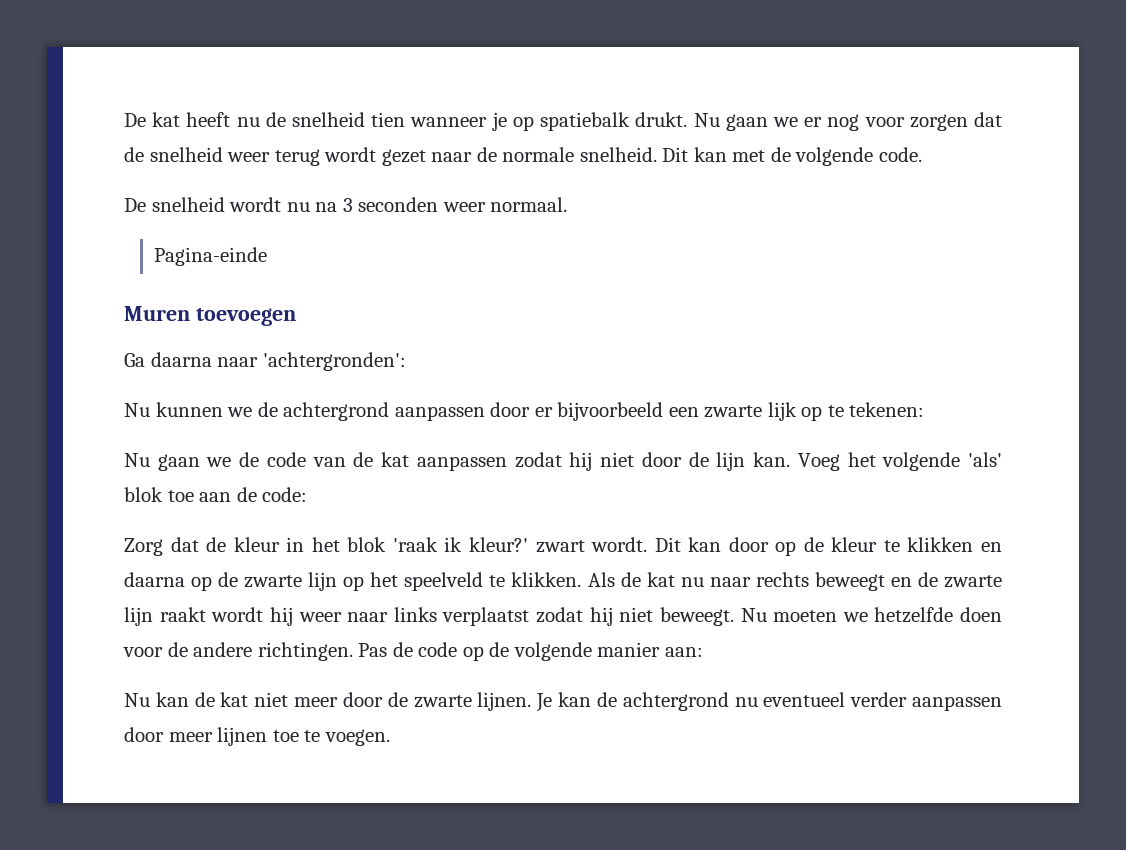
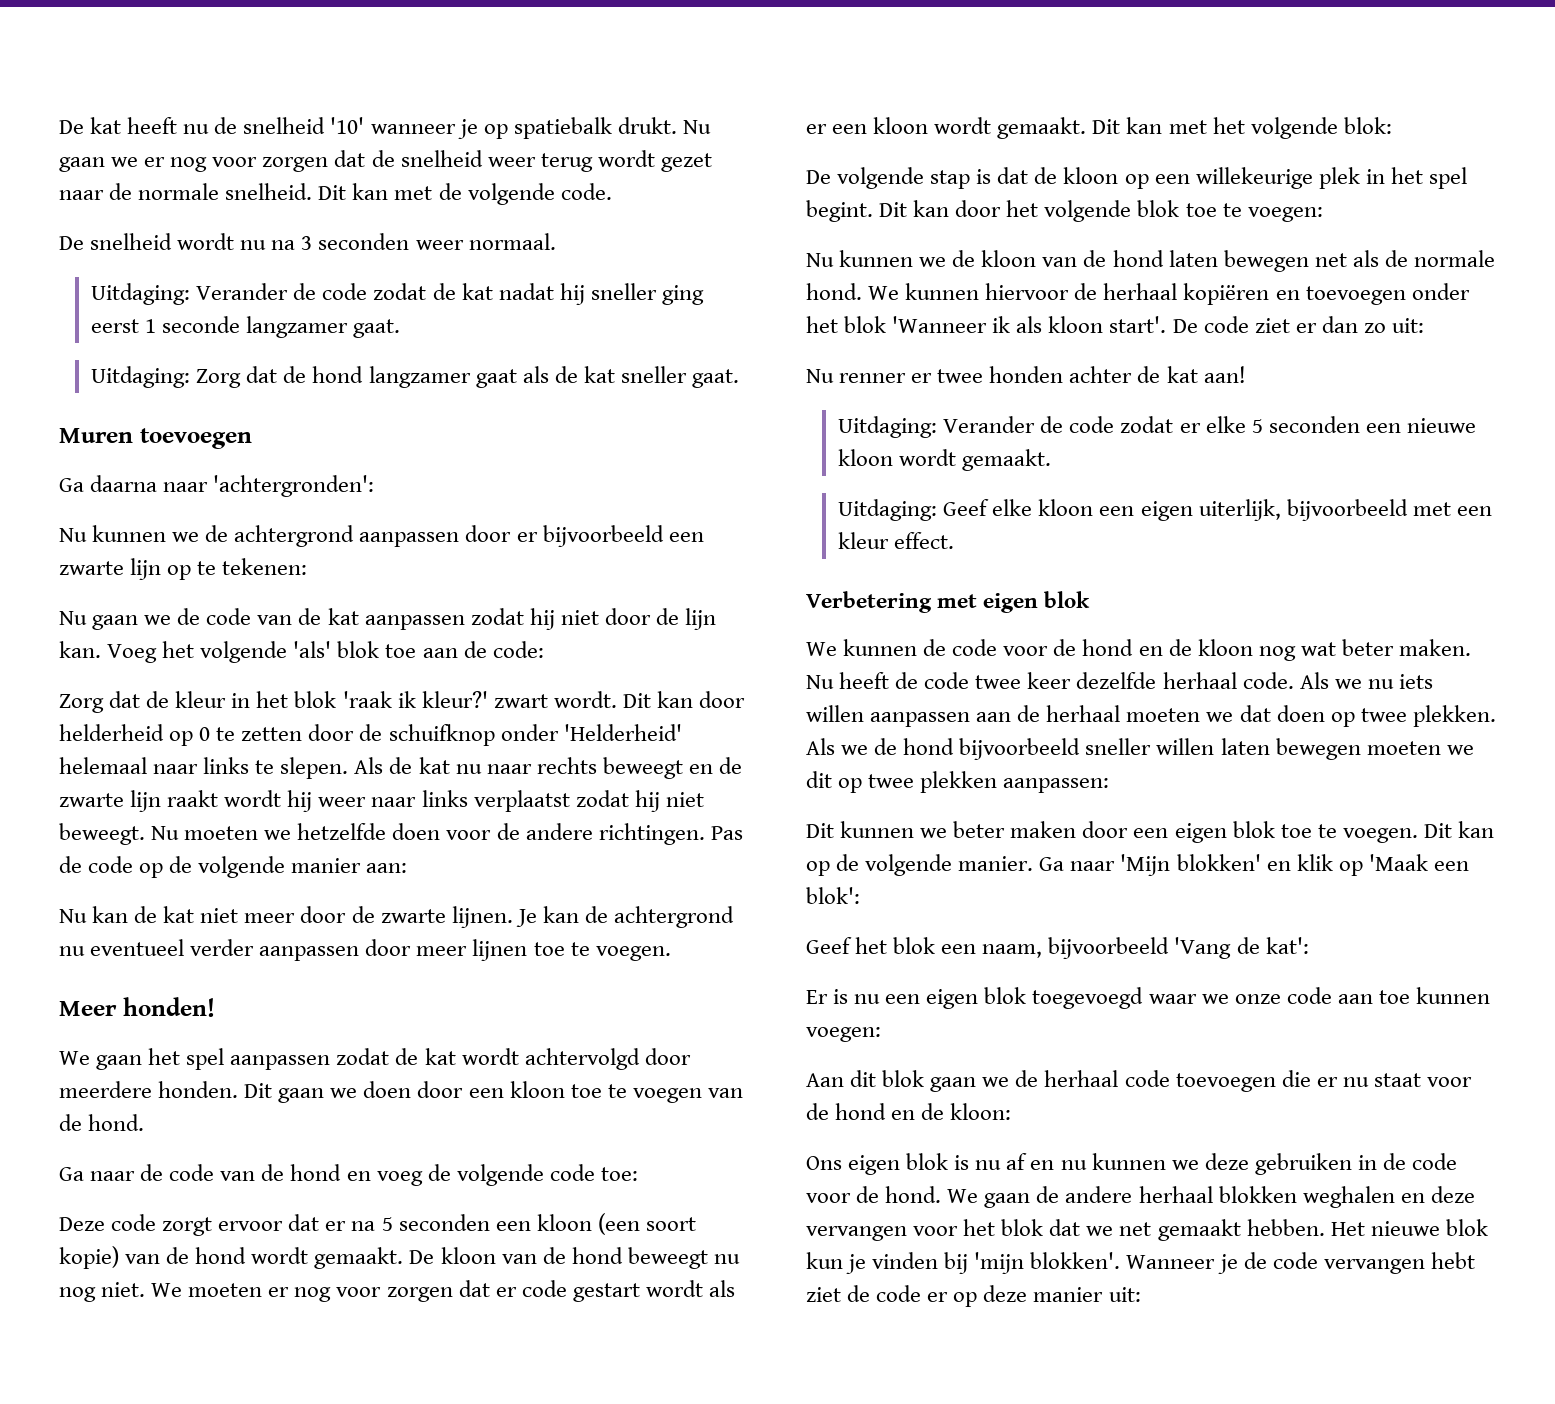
[371,112,406,127] tien -> [330,117,365,134] '10'
[154,247,268,266] Pagina-einde -> [91,283,704,305] [91,316,401,338] [91,366,740,388] Uitdaging: Verander de code zodat de kat nadat hij sneller ging eerst 1 seconde langzamer gaat. // Uitdaging: Zorg dat de hond langzamer gaat als de kat sneller gaat.
[767,402,797,421] lijk -> [130,558,162,580] lijn
[775,537,1002,556] [124,572,582,591] op de kleur te klikken en daarna op de zwarte lijn op het speelveld te klikken. -> [59,724,682,746] [59,757,349,779] helderheid op 0 te zetten door de schuifknop onder 'Helderheid' helemaal naar links te slepen.
(390, 737) none -> [59,997,215,1017] [59,1048,691,1070] [59,1081,743,1103] [59,1114,145,1131] [59,1164,638,1186] [59,1213,696,1236] [59,1246,740,1269] [59,1280,735,1302] [806,117,1392,139] [806,167,1467,189] [806,200,1323,222] [806,250,1495,272] [806,283,1470,305] [806,316,1424,333] [806,366,1246,383] [838,416,1476,438] [838,449,1052,471] [838,499,1492,521] [838,532,955,549] [806,591,1091,613] [806,639,1471,661] [806,672,1433,689] [806,705,1496,727] [806,738,1474,760] [806,771,1110,793] [806,821,1494,843] [806,854,1469,876] [806,887,860,904] [806,937,1309,959] [806,987,1490,1009] [806,1027,881,1042] [806,1070,1472,1092] [806,1103,1012,1120] [806,1153,1458,1175] [806,1186,1475,1208] [806,1219,1488,1241] [806,1252,1475,1274] [806,1285,1141,1307] // Meer honden! // We gaan het spel aanpassen zodat de kat wordt achtervolgd door meerdere honden. Dit gaan we doen door een kloon toe te voegen van de hond. // Ga naar de code van de hond en voeg de volgende code toe: // Deze code zorgt ervoor dat er na 5 seconden een kloon (een soort kopie) van de hond wordt gemaakt. De kloon van de hond beweegt nu nog niet. We moeten er nog voor zorgen dat er code gestart wordt als er een kloon wordt gemaakt. Dit kan met het volgende blok: // De volgende stap is dat de kloon op een willekeurige plek in het spel begint. Dit kan door het volgende blok toe te voegen: // Nu kunnen we de kloon van de hond laten bewegen net als de normale hond. We kunnen hiervoor de herhaal kopiëren en toevoegen onder het blok 'Wanneer ik als kloon start'. De code ziet er dan zo uit: // Nu renner er twee honden achter de kat aan! // Uitdaging: Verander de code zodat er elke 5 seconden een nieuwe kloon wordt gemaakt. // Uitdaging: Geef elke kloon een eigen uiterlijk, bijvoorbeeld met een kleur effect. // Verbetering met eigen blok // We kunnen de code voor de hond en de kloon nog wat beter maken. Nu heeft de code twee keer dezelfde herhaal code. Als we nu iets willen aanpassen aan de herhaal moeten we dat doen op twee plekken. Als we de hond bijvoorbeeld sneller willen laten bewegen moeten we dit op twee plekken aanpassen: // Dit kunnen we beter maken door een eigen blok toe te voegen. Dit kan op de volgende manier. Ga naar 'Mijn blokken' en klik op 'Maak een blok': // Geef het blok een naam, bijvoorbeeld 'Vang de kat': // Er is nu een eigen blok toegevoegd waar we onze code aan toe kunnen voegen: // Aan dit blok gaan we de herhaal code toevoegen die er nu staat voor de hond en de kloon: // Ons eigen blok is nu af en nu kunnen we deze gebruiken in de code voor de hond. We gaan de andere herhaal blokken weghalen en deze vervangen voor het blok dat we net gemaakt hebben. Het nieuwe blok kun je vinden bij 'mijn blokken'. Wanneer je de code vervangen hebt ziet de code er op deze manier uit:

